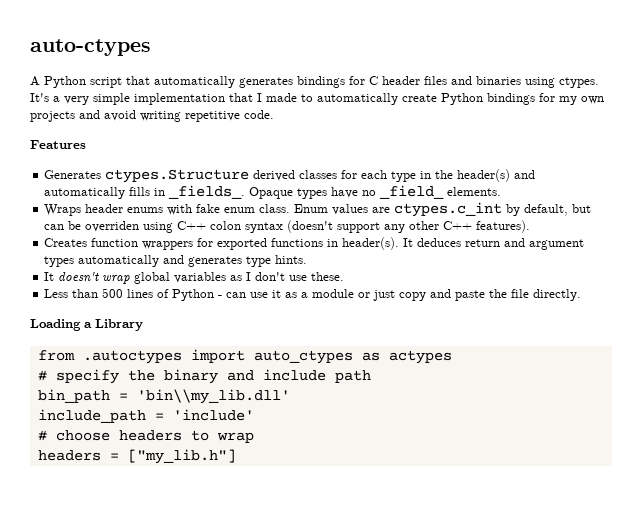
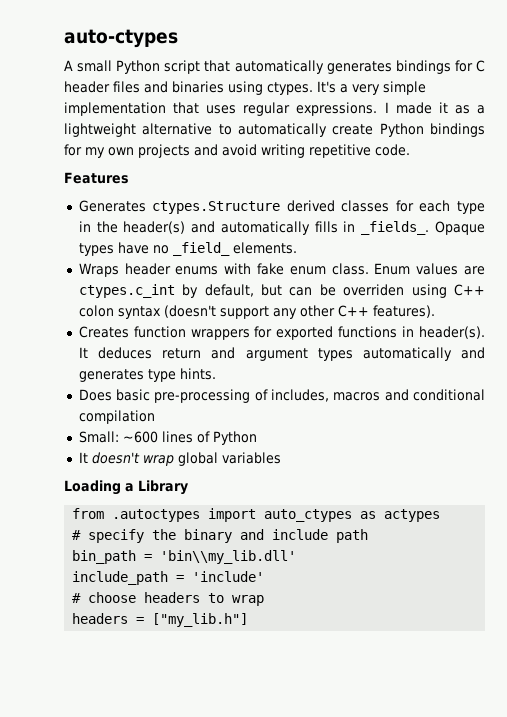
(40, 81) none -> [77,60,113,72] small
[257,93,297,102] I made -> [206,102,485,116] [64,123,213,137] uses regular expressions. I made it as a lightweight alternative
(308, 259) none -> [78,389,486,403] [78,410,155,424] [78,431,257,445] // Does basic pre-processing of includes, macros and conditional compilation // Small: ~600 lines of Python
[230,272,345,281] [44,288,582,301] as I don't use these. // Less than 500 lines of Python - can use it as a module or just copy and paste the file directly. -> (281, 458) none

